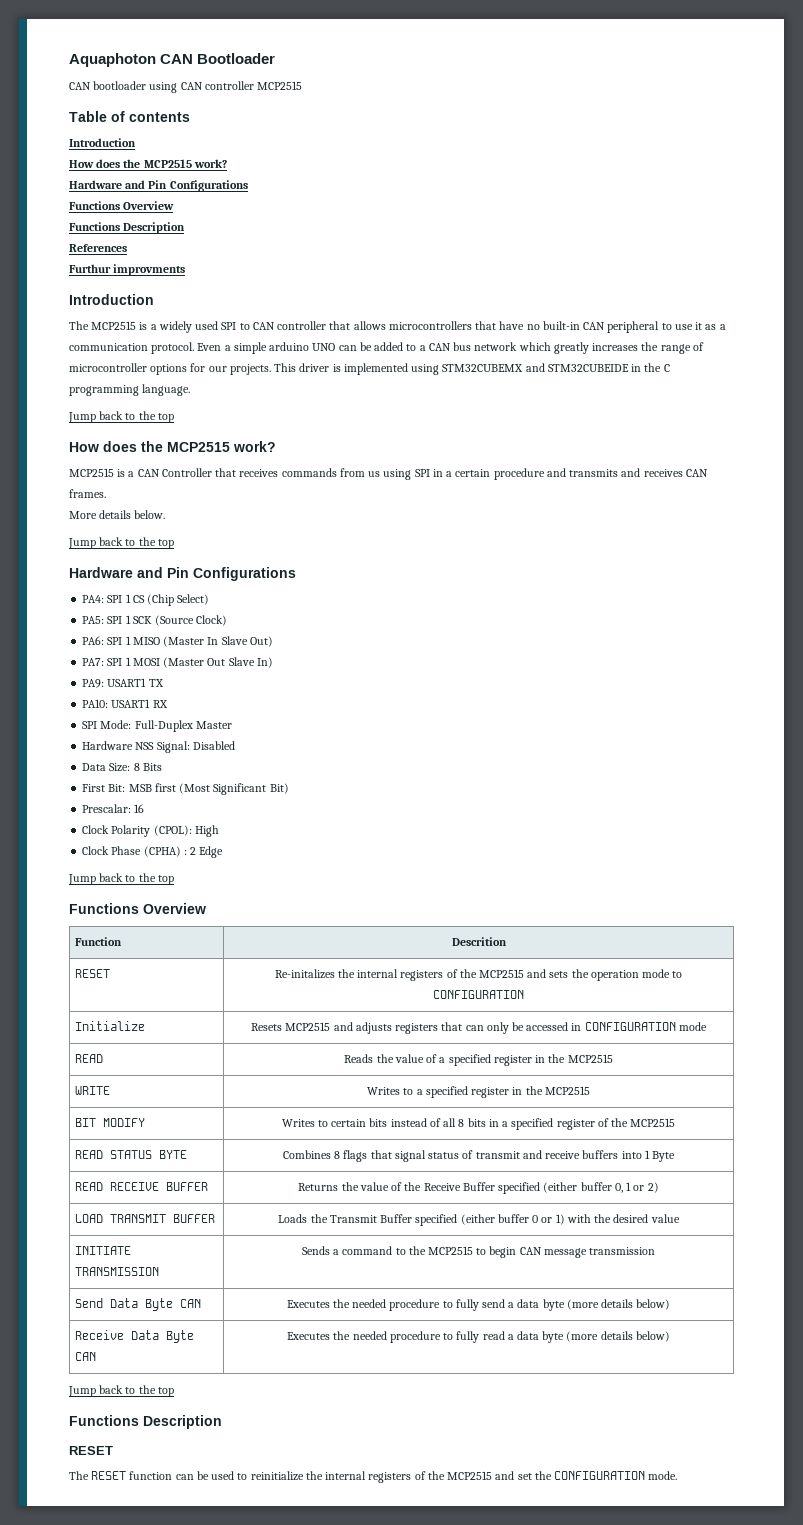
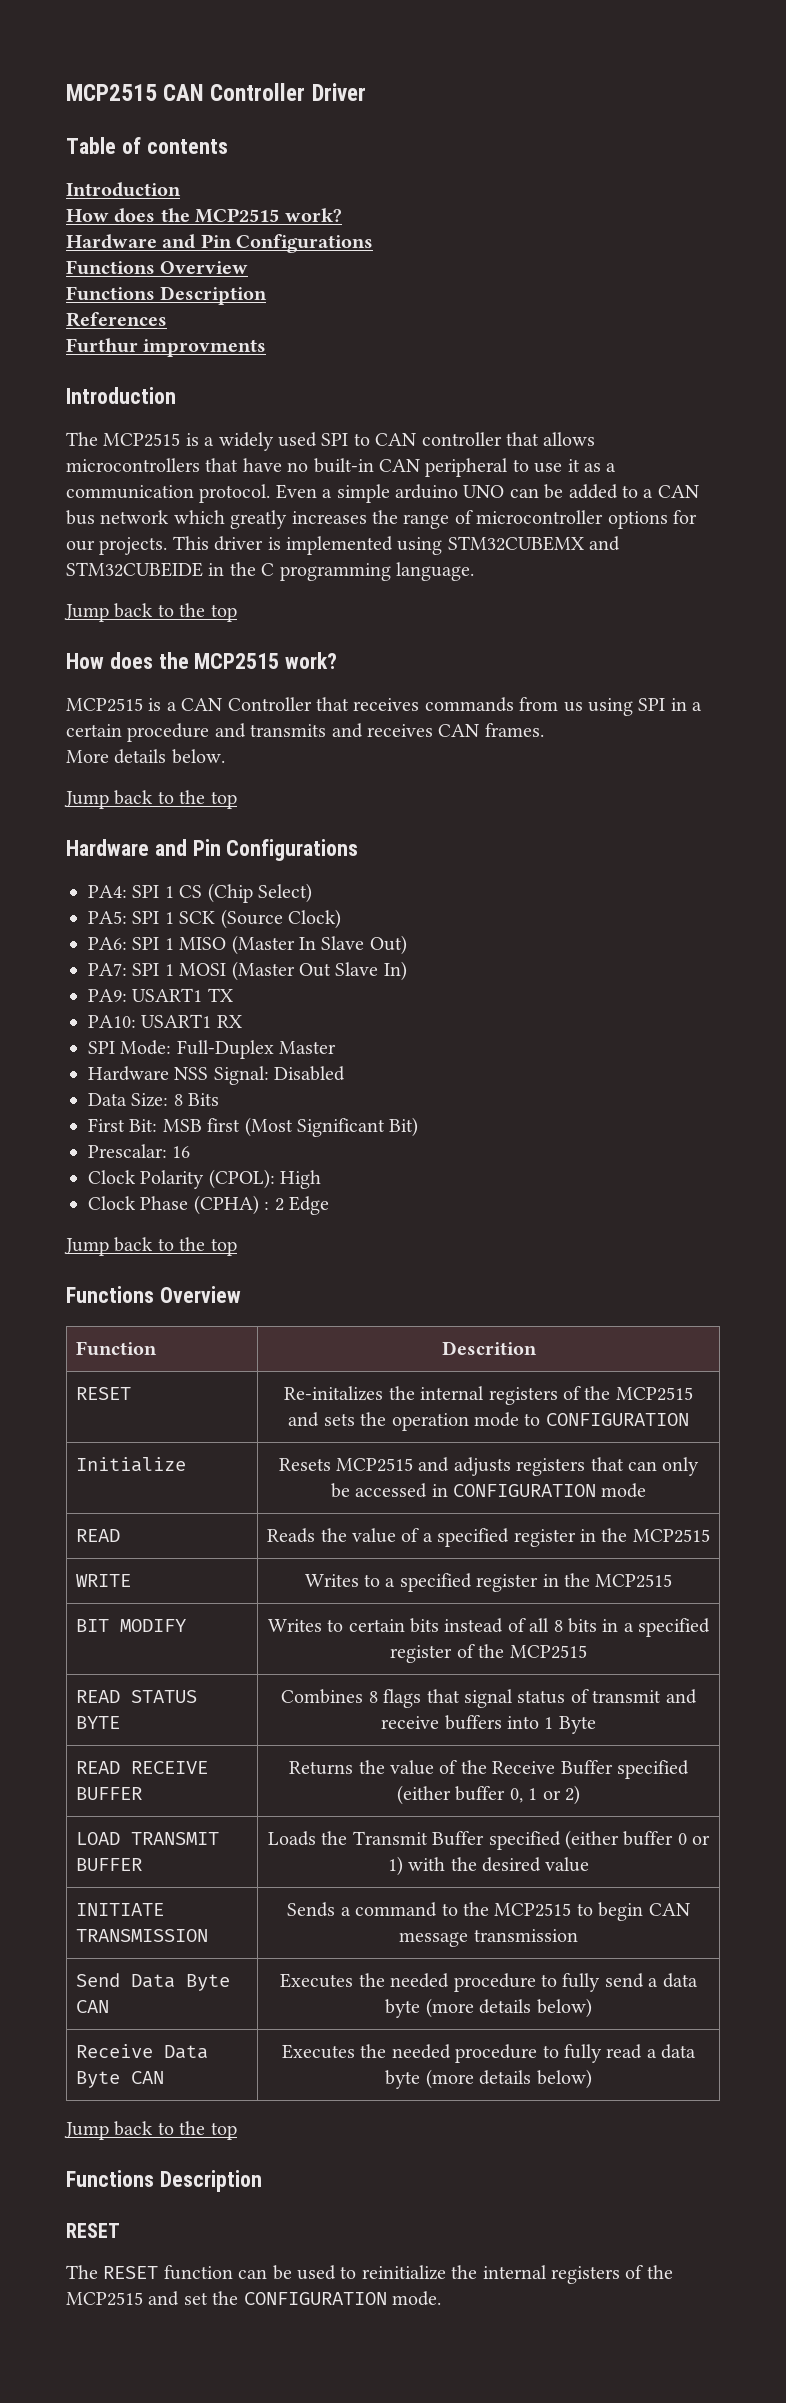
[69,53,276,67] [69,81,303,93] Aquaphoton CAN Bootloader // CAN bootloader using CAN controller MCP2515 -> [66,83,366,101] MCP2515 CAN Controller Driver

